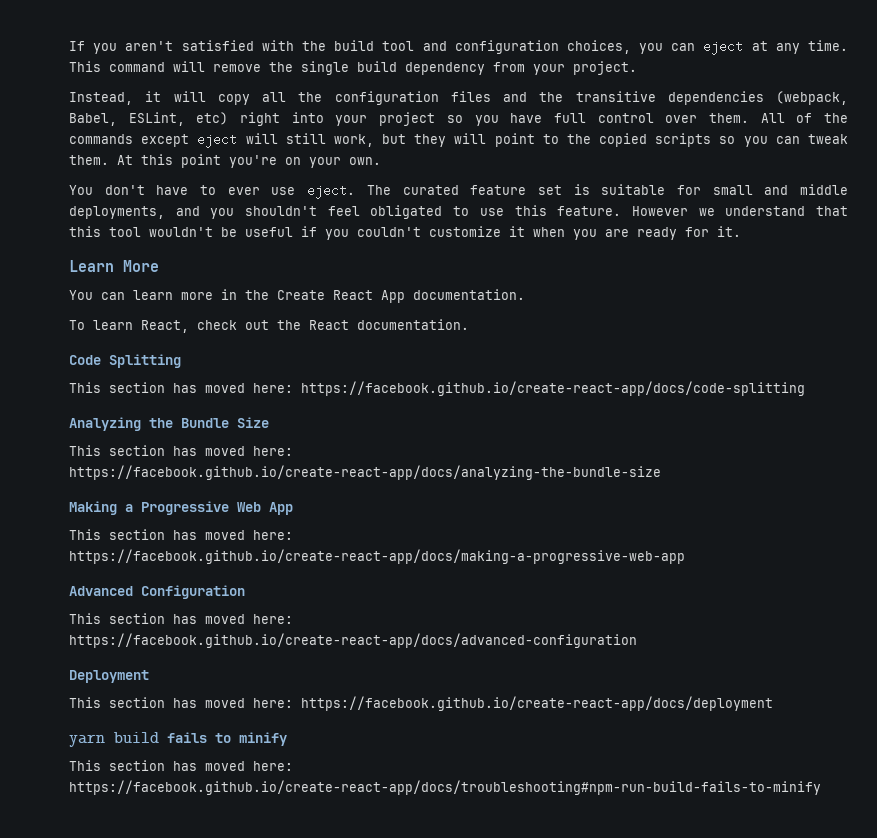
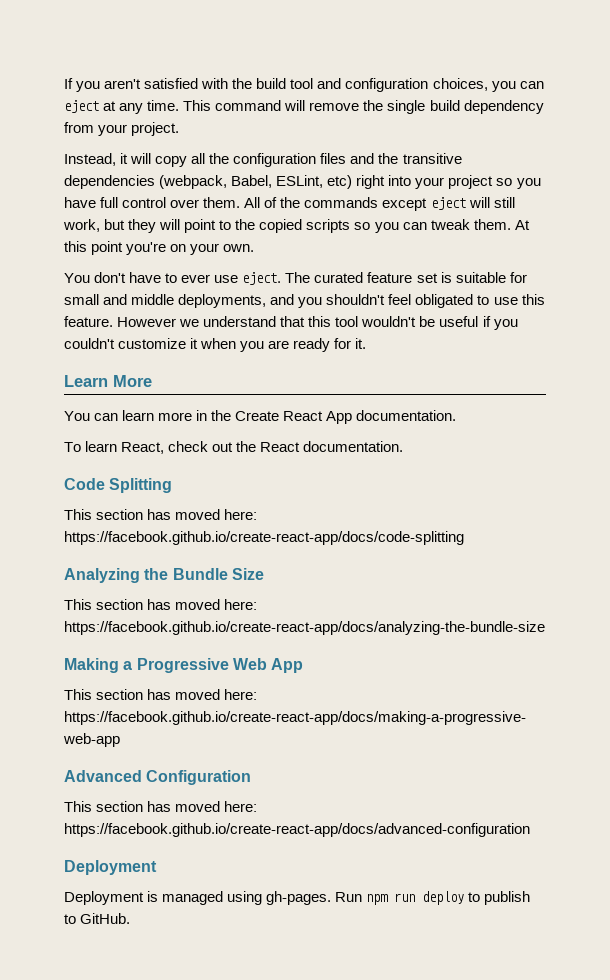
[69,696,773,711] [69,732,287,747] [69,760,293,771] [69,780,821,795] This section has moved here: https://facebook.github.io/create-react-app/docs/deployment // yarn build fails to minify // This section has moved here: https://facebook.github.io/create-react-app/docs/troubleshooting#npm-run-build-fails-to-minify -> [64,891,531,905] [64,913,131,924] Deployment is managed using gh-pages. Run npm run deploy to publish to GitHub.

